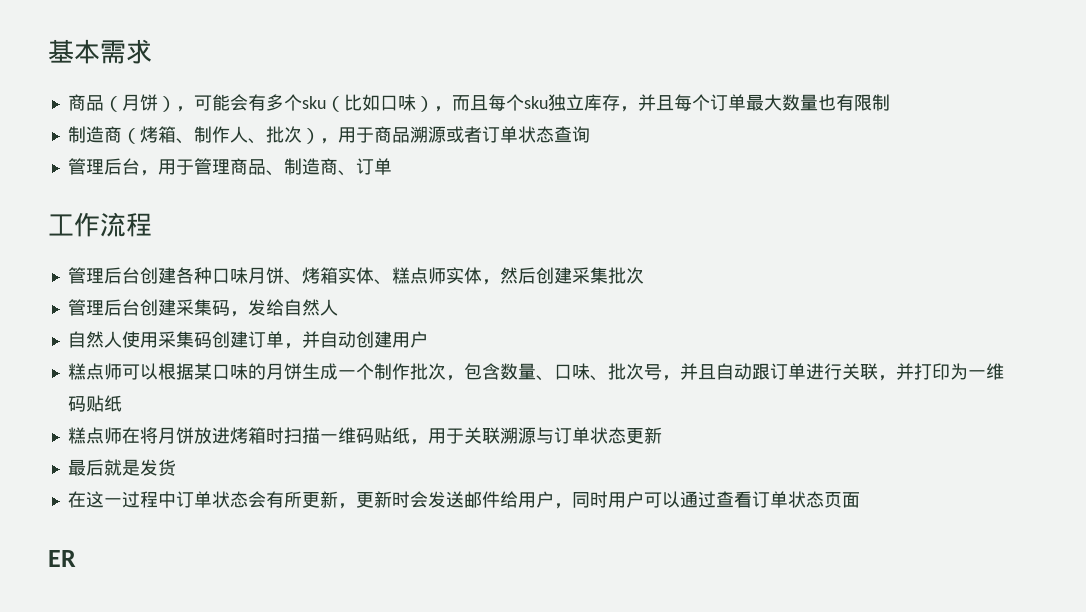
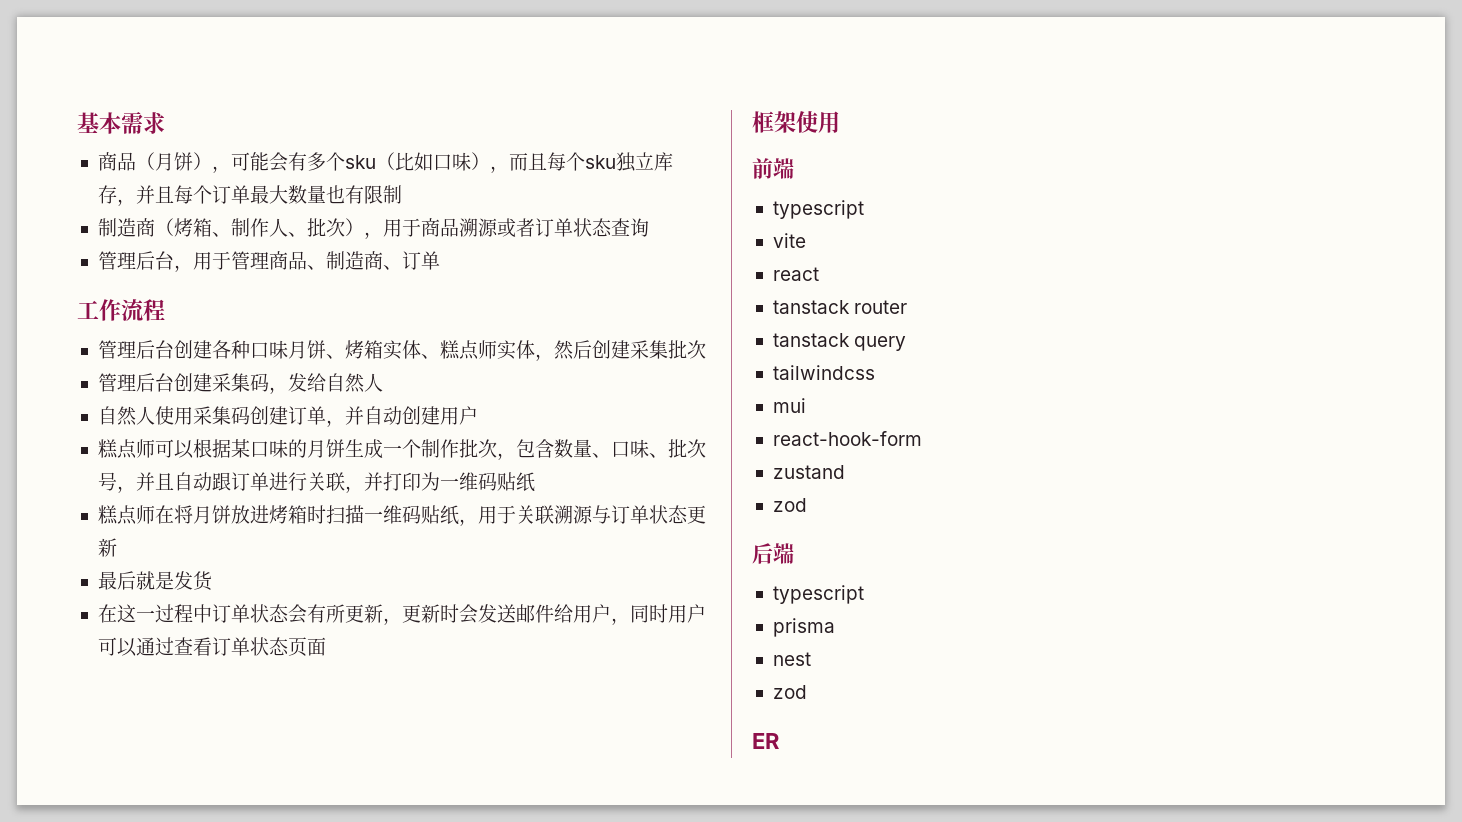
(860, 500) none -> [752,111,840,133] [752,158,794,179] [772,200,864,219] [772,233,806,248] [772,267,819,281] [772,300,908,314] [772,333,907,351] [772,365,875,380] [772,398,806,413] [772,431,922,446] [772,465,845,479] [772,498,807,512] [752,543,794,564] [772,585,864,604] [772,618,835,637] [772,652,811,666] [772,685,807,699] // 框架使用 // 前端 // typescript // vite // react // tanstack router // tanstack query // tailwindcss // mui // react-hook-form // zustand // zod // 后端 // typescript // prisma // nest // zod

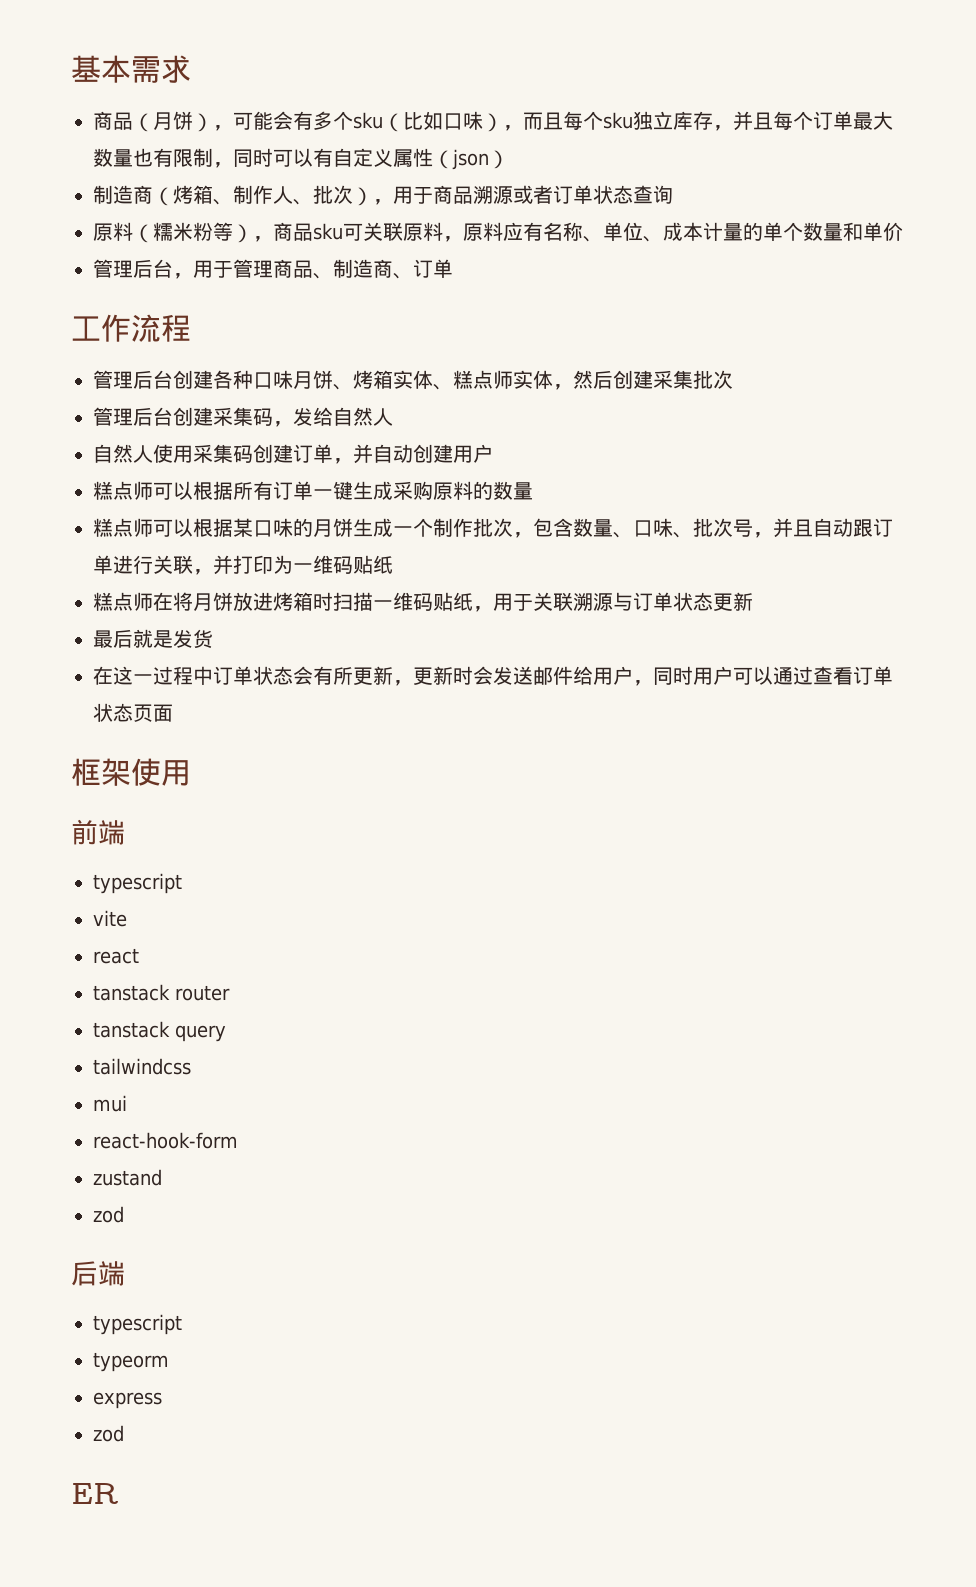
(402, 194) none -> [213,148,509,170] ，同时可以有自定义属性（json）
(649, 227) none -> [93,222,903,243] // 原料（糯米粉等），商品sku可关联原料，原料应有名称、单位、成本计量的单个数量和单价
(478, 415) none -> [93,481,533,500] // 糕点师可以根据所有订单一键生成采购原料的数量
[772,618,835,637] [772,652,811,666] prisma // nest -> [93,1352,169,1372] [93,1392,162,1409] typeorm // express

